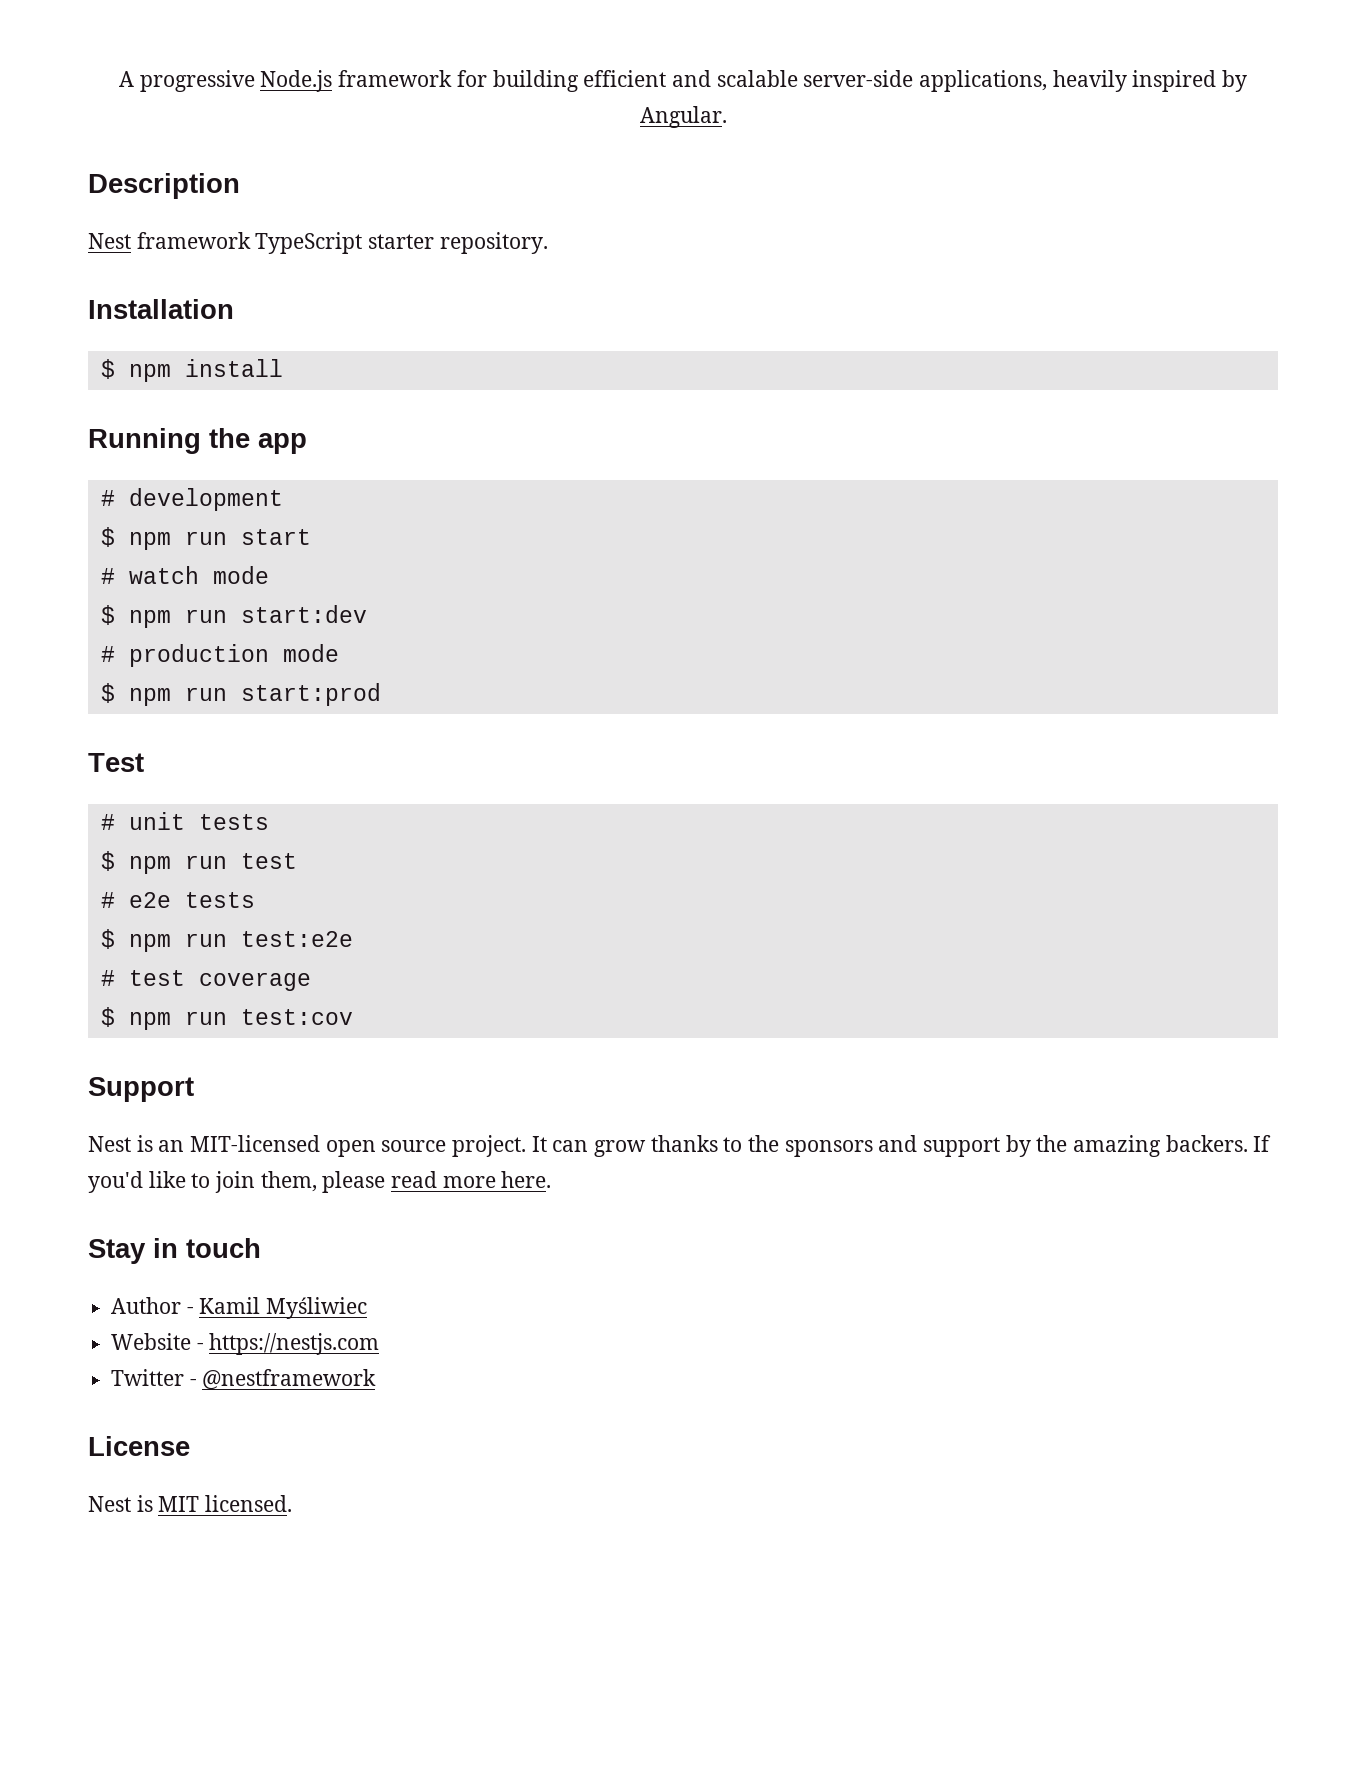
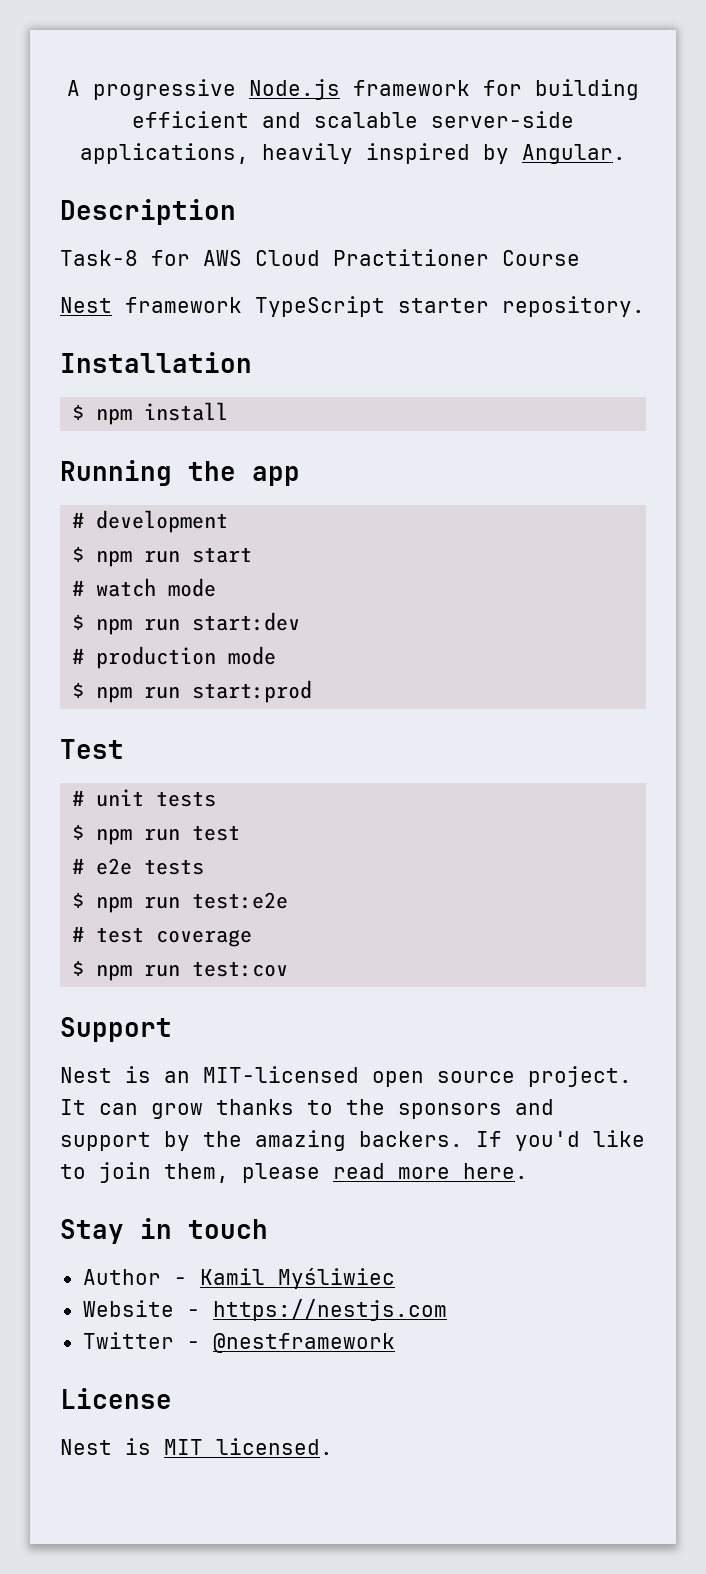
(240, 186) none -> [60,249,580,266] // Task-8 for AWS Cloud Practitioner Course

